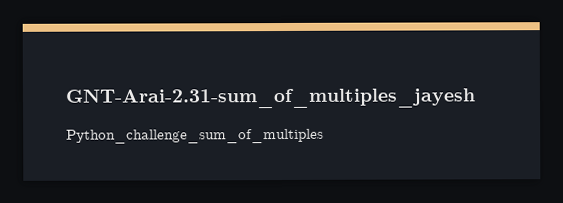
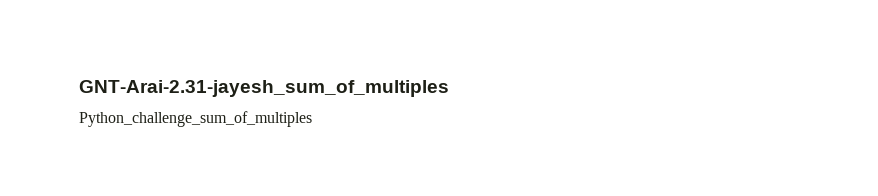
[65,88,476,109] GNT-Arai-2.31-sum_of_multiples_jayesh -> [79,80,449,97] GNT-Arai-2.31-jayesh_sum_of_multiples

